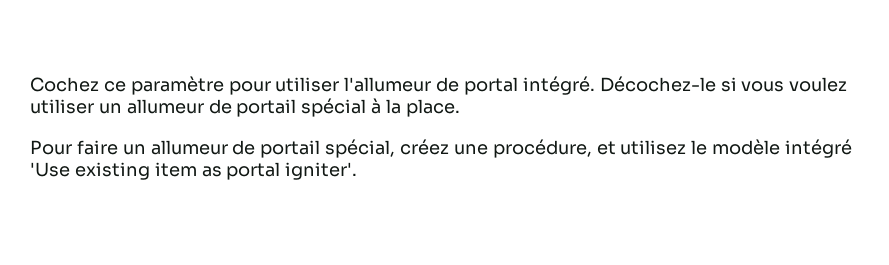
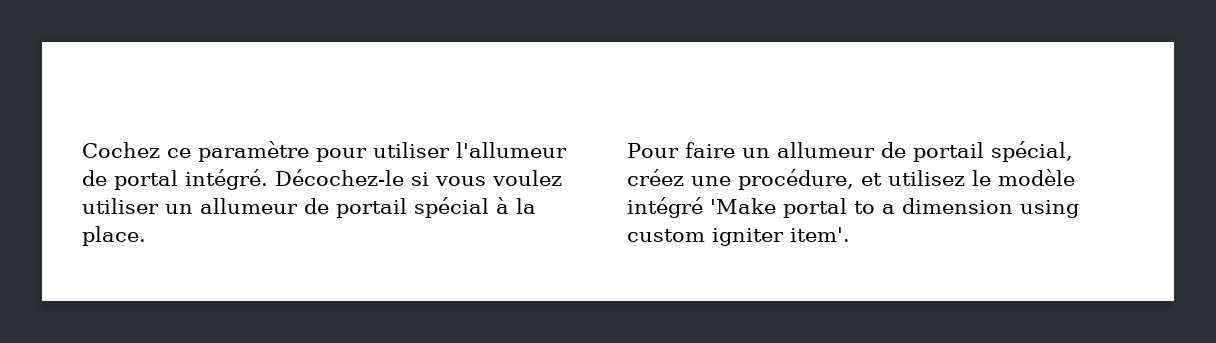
[30,162,358,180] 'Use existing item as portal igniter'. -> [710,198,1079,218] [627,227,850,246] 'Make portal to a dimension using custom igniter item'.

